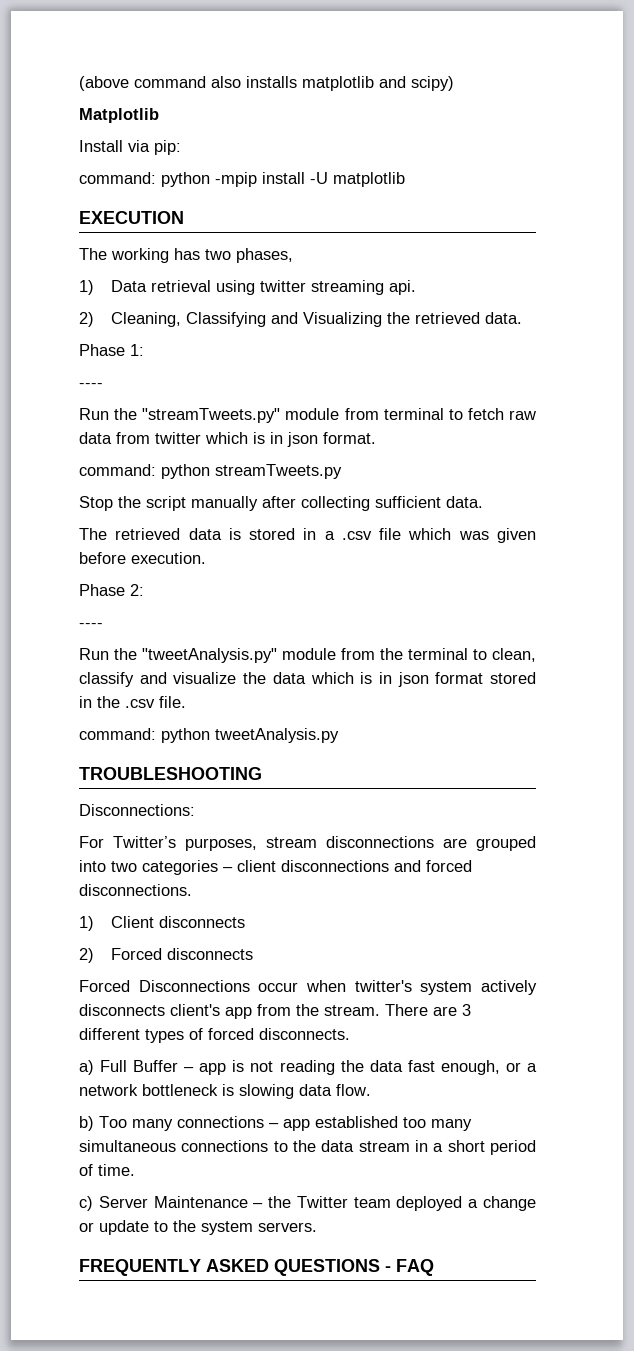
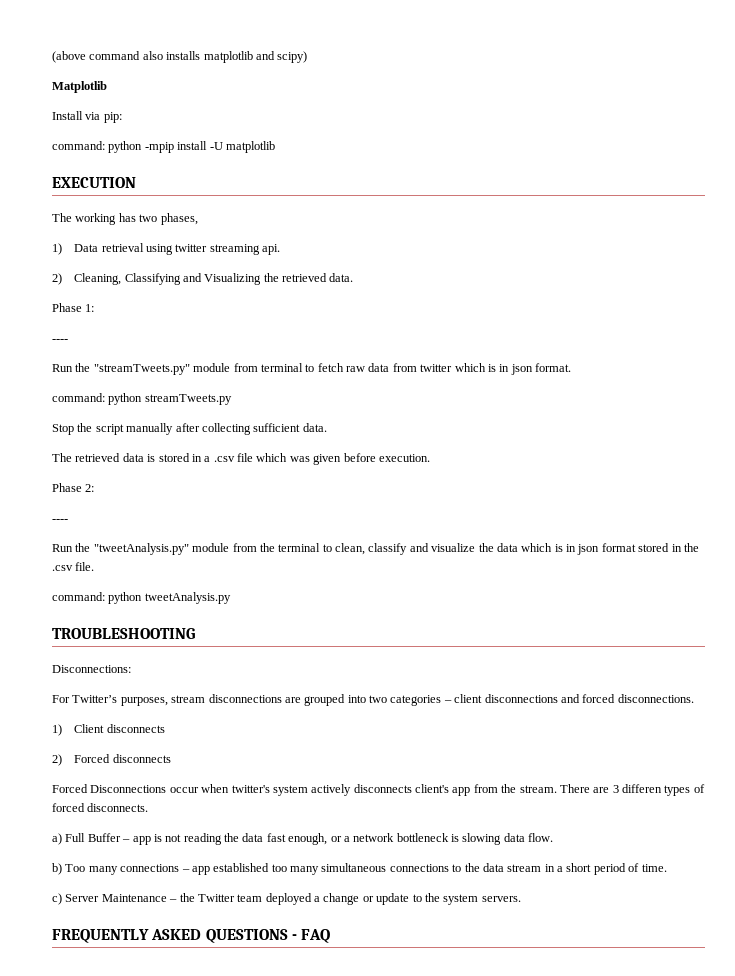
[79,1028,140,1040] different -> [622,784,662,793] differen

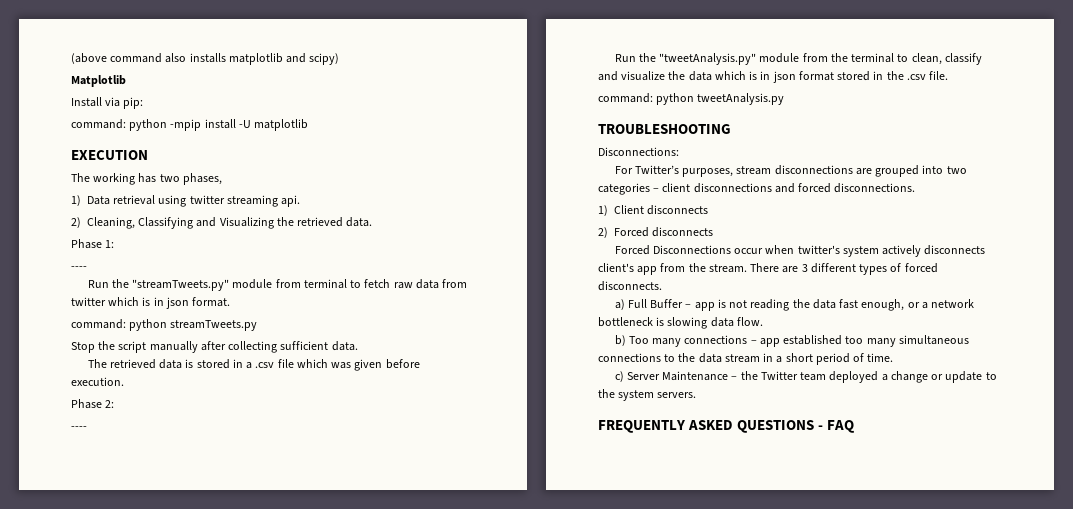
[622,784,662,793] differen -> [810,263,856,273] different

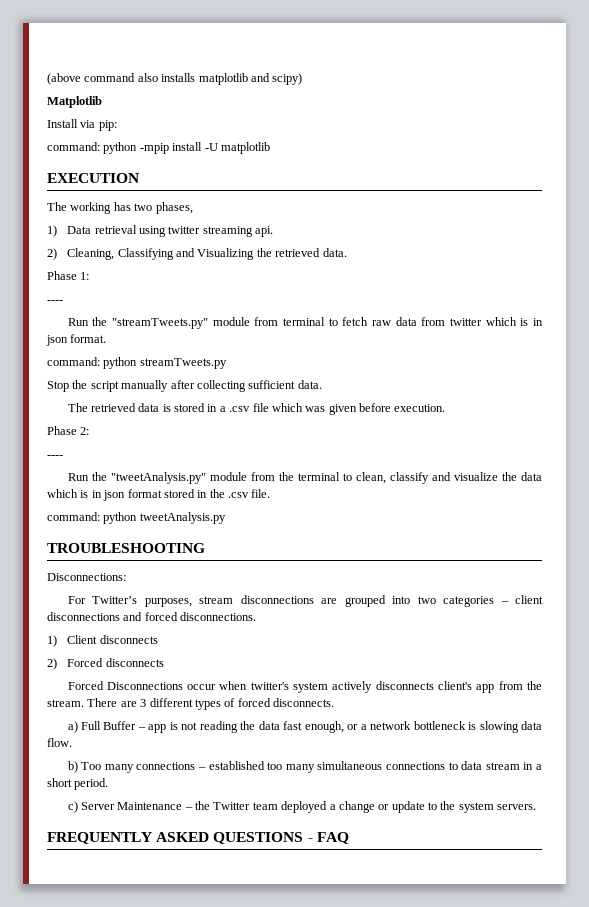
[759,338,780,347] app -> (206, 768) none
[678,353,696,362] the -> (458, 766) none
[815,353,894,365] period of time. -> [74,778,109,790] period.

